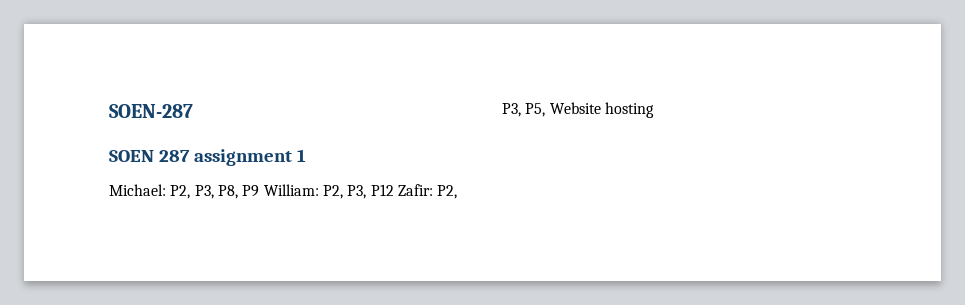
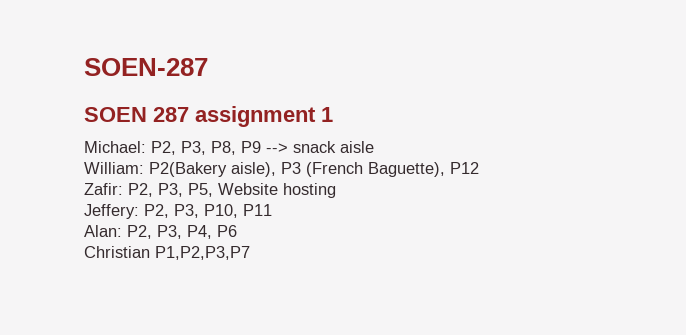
[263,184,367,199] William: P2, P3, -> [266,141,374,153] [84,162,445,177] --> snack aisle // William: P2(Bakery aisle), P3 (French Baguette),
(394, 190) none -> (479, 168) //
(654, 110) none -> [84,204,272,219] [84,225,237,239] [84,246,250,260] // Jeffery: P2, P3, P10, P11 // Alan: P2, P3, P4, P6 // Christian P1,P2,P3,P7

